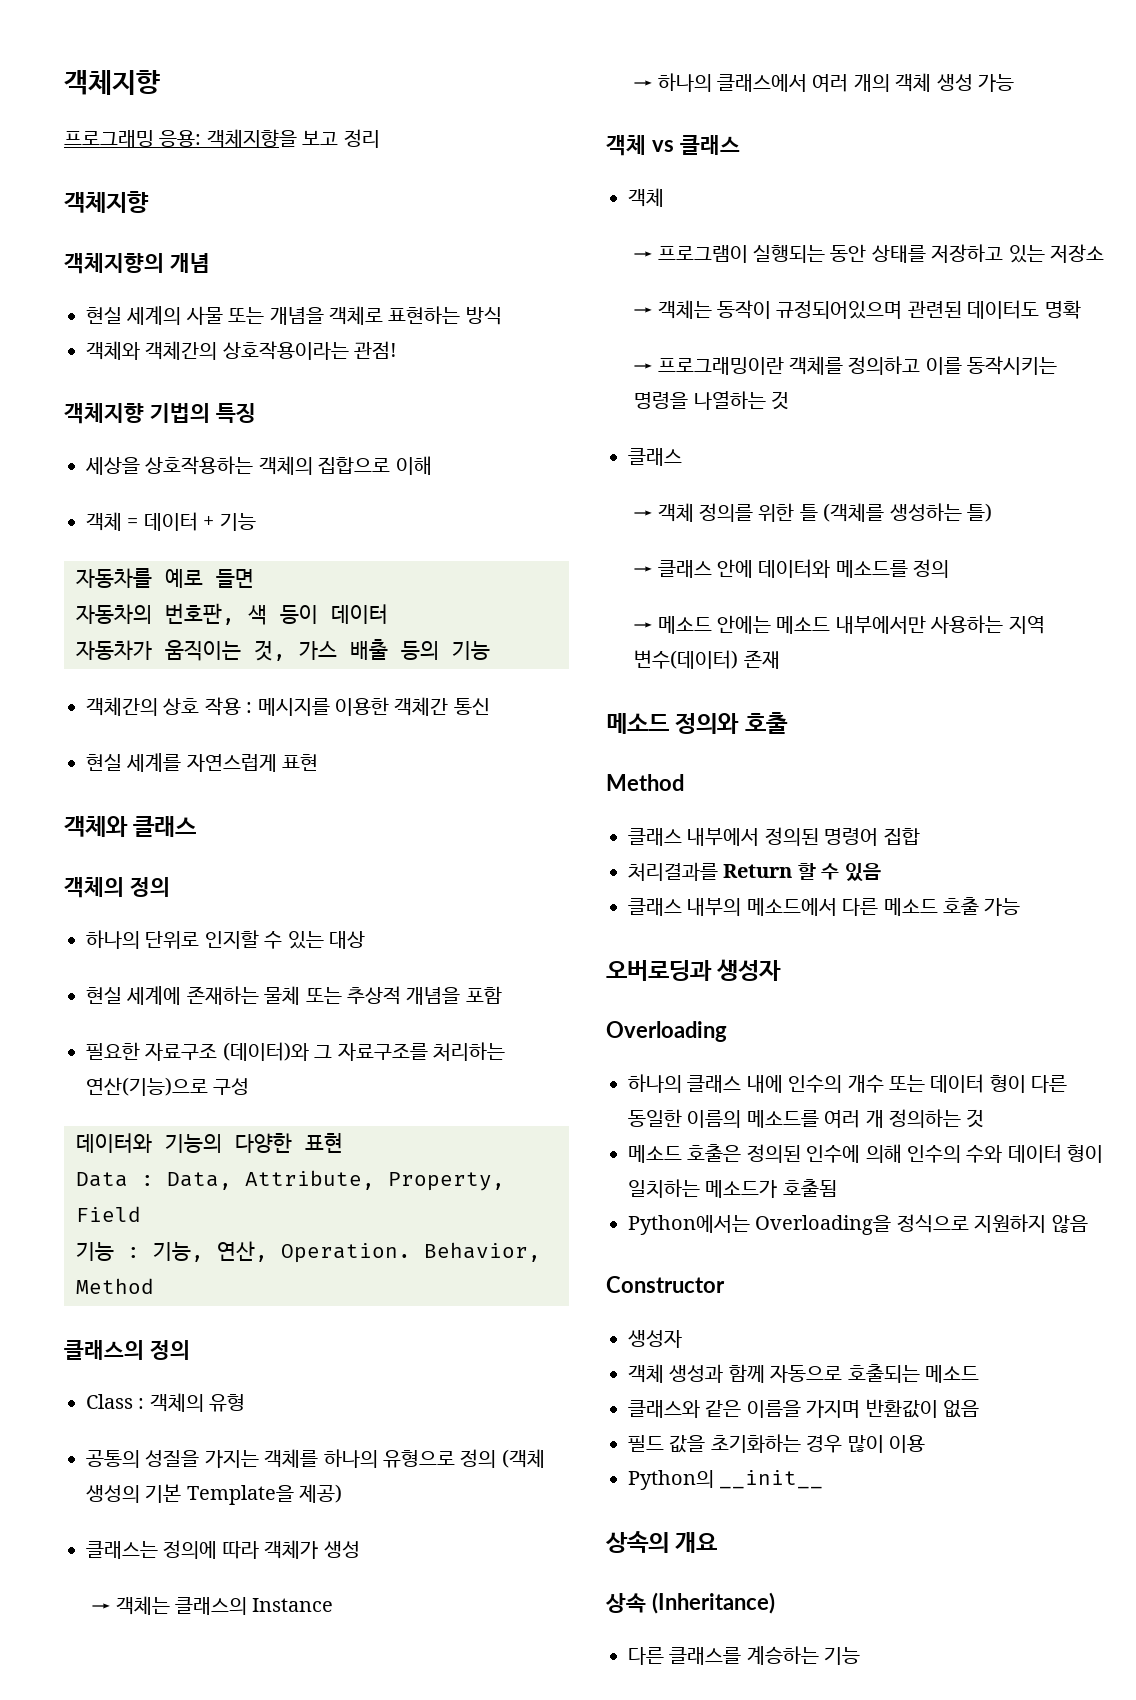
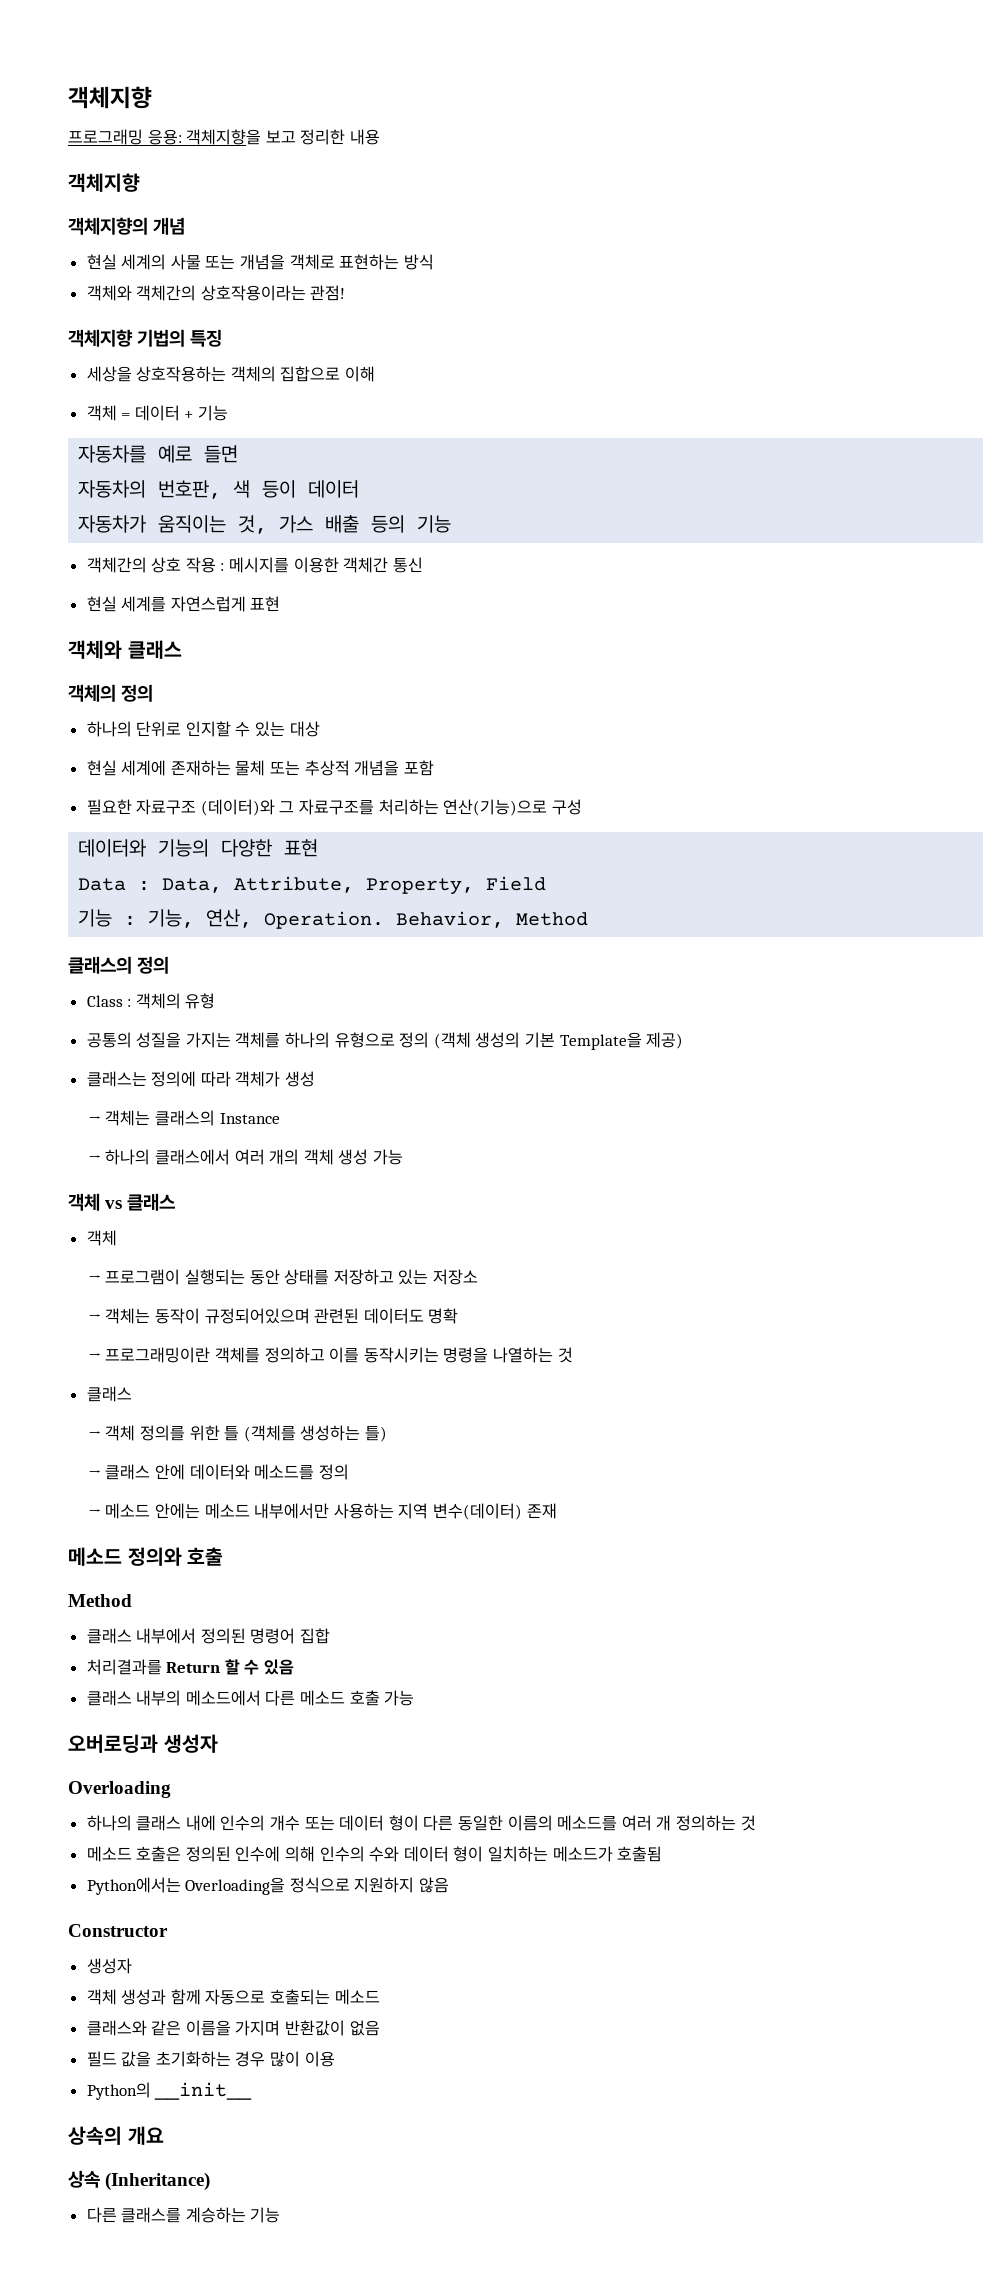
[343,129,380,148] 정리 -> [300,129,380,145] 정리한 내용

